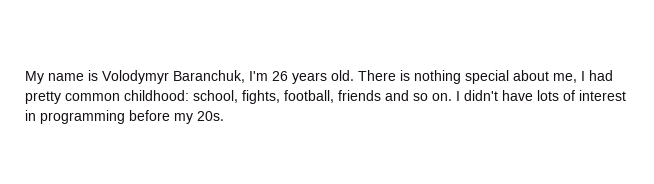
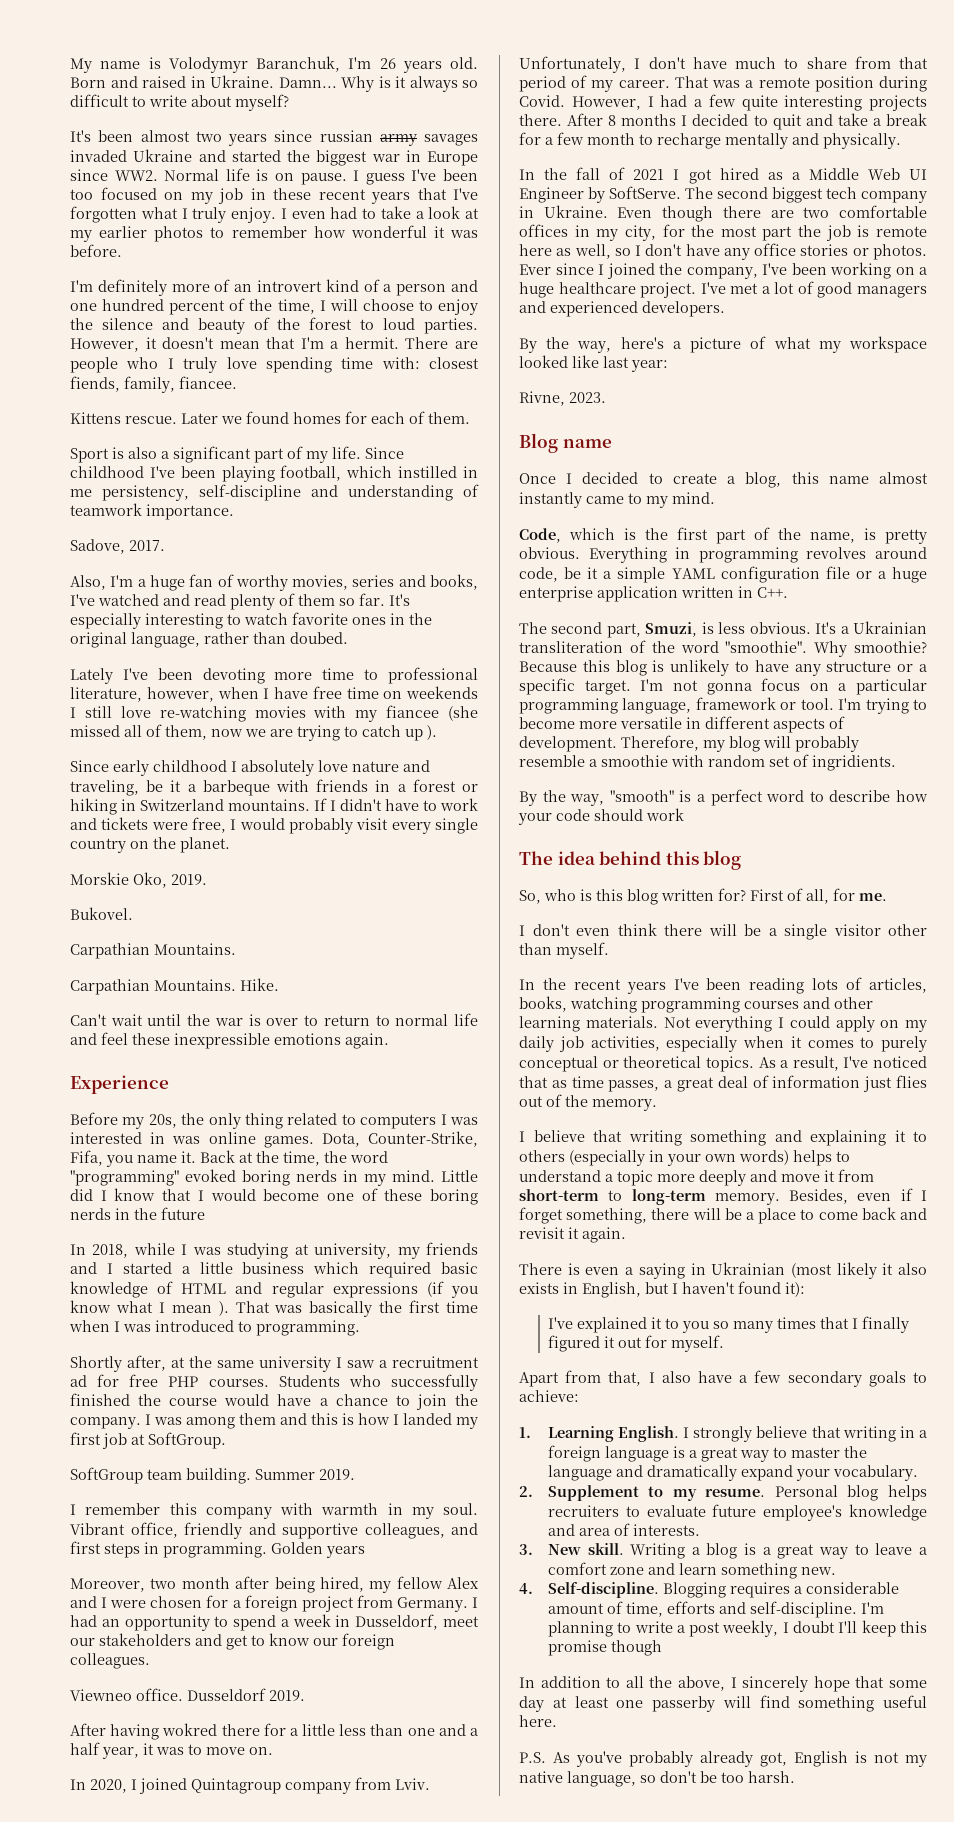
[358,70,613,84] [25,90,626,104] [25,110,224,124] There is nothing special about me, I had pretty common childhood: school, fights, football, friends and so on. I didn't have lots of interest in programming before my 20s. -> [70,75,478,92] [70,94,289,111] [70,130,478,146] [70,149,478,166] [70,168,479,185] [70,187,478,204] [70,206,479,223] [70,225,478,242] [70,244,122,257] [70,279,479,296] [70,298,479,315] [70,317,479,334] [70,337,478,352] [70,357,479,373] [70,376,237,393] [70,411,470,424] [70,446,404,463] [70,465,478,482] [70,484,479,501] [70,503,234,520] [70,539,165,554] [70,574,479,591] [70,593,410,610] [70,612,432,629] [70,632,348,648] [70,667,478,684] [70,686,478,702] [70,705,478,722] [70,724,437,741] [70,760,430,776] [70,779,478,796] [70,798,478,815] [70,817,478,834] [70,837,230,853] [70,872,207,888] [70,907,133,920] [70,943,236,959] [70,978,279,995] [70,1013,478,1026] [70,1032,389,1049] [70,1075,169,1094] [70,1112,478,1129] [70,1131,478,1148] [70,1150,388,1167] [70,1169,478,1186] [70,1188,478,1205] [70,1207,205,1220] [70,1242,479,1259] [70,1262,478,1278] [70,1281,479,1298] [70,1300,478,1317] [69,1320,360,1336] [70,1355,479,1372] [70,1374,478,1391] [70,1393,478,1410] [70,1413,478,1429] [70,1432,226,1449] [70,1467,355,1484] [70,1503,478,1519] [70,1522,478,1539] [70,1541,365,1558] [70,1576,479,1593] [70,1595,479,1612] [70,1614,479,1631] [70,1633,395,1650] [70,1653,150,1669] [70,1688,305,1701] [70,1723,479,1740] [70,1742,273,1759] [70,1777,430,1794] [519,56,928,73] [519,75,927,92] [519,94,927,111] [519,113,927,130] [519,132,901,149] [519,167,927,184] [519,186,927,203] [519,205,927,222] [519,224,927,241] [519,243,927,260] [519,262,927,279] [519,281,927,298] [519,301,725,317] [519,336,927,353] [519,355,668,372] [519,391,606,406] [519,433,612,453] [519,472,928,488] [519,492,715,508] [519,527,927,544] [519,547,927,563] [519,566,927,583] [519,586,788,602] [519,621,927,638] [519,640,927,657] [519,659,928,676] [519,678,927,695] [519,697,928,714] [519,716,845,733] [519,735,859,752] [519,754,896,771] [519,789,928,806] [518,808,684,825] [519,850,742,870] [519,888,887,905] [519,923,927,940] [519,942,609,959] [519,977,927,994] [519,996,873,1013] [519,1016,927,1032] [519,1036,927,1052] [519,1056,927,1072] [519,1075,927,1092] [519,1094,657,1111] [519,1130,927,1146] [519,1150,850,1166] [519,1169,874,1186] [519,1188,927,1205] [519,1207,927,1224] [519,1227,626,1243] [519,1262,927,1279] [519,1281,805,1298] [547,1316,909,1333] [547,1335,724,1352] [519,1370,927,1387] [519,1390,579,1402] [519,1426,928,1442] [547,1445,867,1462] [547,1465,918,1481] [519,1485,927,1501] [547,1504,927,1521] [547,1523,700,1536] [519,1543,928,1559] [547,1562,836,1579] [519,1582,899,1598] [547,1601,884,1618] [547,1620,928,1637] [547,1640,662,1656] [519,1676,927,1692] [519,1695,927,1712] [519,1715,557,1727] [519,1751,927,1767] [519,1771,795,1787] Born and raised in Ukraine. Damn... Why is it always so difficult to write about myself? // It's been almost two years since russian army savages invaded Ukraine and started the biggest war in Europe since WW2. Normal life is on pause. I guess I've been too focused on my job in these recent years that I've forgotten what I truly enjoy. I even had to take a look at my earlier photos to remember how wonderful it was before. // I'm definitely more of an introvert kind of a person and one hundred percent of the time, I will choose to enjoy the silence and beauty of the forest to loud parties. However, it doesn't mean that I'm a hermit. There are people who I truly love spending time with: closest fiends, family, fiancee. // Kittens rescue. Later we found homes for each of them. // Sport is also a significant part of my life. Since childhood I've been playing football, which instilled in me persistency, self-discipline and understanding of teamwork importance. // Sadove, 2017. // Also, I'm a huge fan of worthy movies, series and books, I've watched and read plenty of them so far. It's especially interesting to watch favorite ones in the original language, rather than doubed. // Lately I've been devoting more time to professional literature, however, when I have free time on weekends I still love re-watching movies with my fiancee (she missed all of them, now we are trying to catch up ). // Since early childhood I absolutely love nature and traveling, be it a barbeque with friends in a forest or hiking in Switzerland mountains. If I didn't have to work and tickets were free, I would probably visit every single country on the planet. // Morskie Oko, 2019. // Bukovel. // Carpathian Mountains. // Carpathian Mountains. Hike. // Сan't wait until the war is over to return to normal life and feel these inexpressible emotions again. // Experience // Before my 20s, the only thing related to computers I was interested in was online games. Dota, Counter-Strike, Fifa, you name it. Back at the time, the word "programming" evoked boring nerds in my mind. Little did I know that I would become one of these boring nerds in the future // In 2018, while I was studying at university, my friends and I started a little business which required basic knowledge of HTML and regular expressions (if you know what I mean ). That was basically the first time when I was introduced to programming. // Shortly after, at the same university I saw a recruitment ad for free PHP courses. Students who successfully finished the course would have a chance to join the company. I was among them and this is how I landed my first job at SoftGroup. // SoftGroup team building. Summer 2019. // I remember this company with warmth in my soul. Vibrant office, friendly and supportive colleagues, and first steps in programming. Golden years // Moreover, two month after being hired, my fellow Alex and I were chosen for a foreign project from Germany. I had an opportunity to spend a week in Dusseldorf, meet our stakeholders and get to know our foreign colleagues. // Viewneo office. Dusseldorf 2019. // After having wokred there for a little less than one and a half year, it was to move on. // In 2020, I joined Quintagroup company from Lviv. Unfortunately, I don't have much to share from that period of my career. That was a remote position during Covid. However, I had a few quite interesting projects there. After 8 months I decided to quit and take a break for a few month to recharge mentally and physically. // In the fall of 2021 I got hired as a Middle Web UI Engineer by SoftServe. The second biggest tech company in Ukraine. Even though there are two comfortable offices in my city, for the most part the job is remote here as well, so I don't have any office stories or photos. Ever since I joined the company, I've been working on a huge healthcare project. I've met a lot of good managers and experienced developers. // By the way, here's a picture of what my workspace looked like last year: // Rivne, 2023. // Blog name // Once I decided to create a blog, this name almost instantly came to my mind. // Code, which is the first part of the name, is pretty obvious. Everything in programming revolves around code, be it a simple YAML configuration file or a huge enterprise application written in C++. // The second part, Smuzi, is less obvious. It's a Ukrainian transliteration of the word "smoothie". Why smoothie? Because this blog is unlikely to have any structure or a specific target. I'm not gonna focus on a particular programming language, framework or tool. I'm trying to become more versatile in different aspects of development. Therefore, my blog will probably resemble a smoothie with random set of ingridients. // By the way, "smooth" is a perfect word to describe how your code should work // The idea behind this blog // So, who is this blog written for? First of all, for me. // I don't even think there will be a single visitor other than myself. // In the recent years I've been reading lots of articles, books, watching programming courses and other learning materials. Not everything I could apply on my daily job activities, especially when it comes to purely conceptual or theoretical topics. As a result, I've noticed that as time passes, a great deal of information just flies out of the memory. // I believe that writing something and explaining it to others (especially in your own words) helps to understand a topic more deeply and move it from short-term to long-term memory. Besides, even if I forget something, there will be a place to come back and revisit it again. // There is even a saying in Ukrainian (most likely it also exists in English, but I haven't found it): // I've explained it to you so many times that I finally figured it out for myself. // Apart from that, I also have a few secondary goals to achieve: // 1. Learning English. I strongly believe that writing in a foreign language is a great way to master the language and dramatically expand your vocabulary. // 2. Supplement to my resume. Personal blog helps recruiters to evaluate future employee's knowledge and area of interests. // 3. New skill. Writing a blog is a great way to leave a comfort zone and learn something new. // 4. Self-discipline. Blogging requires a considerable amount of time, efforts and self-discipline. I'm planning to write a post weekly, I doubt I'll keep this promise though // In addition to all the above, I sincerely hope that some day at least one passerby will find something useful here. // P.S. As you've probably already got, English is not my native language, so don't be too harsh.

